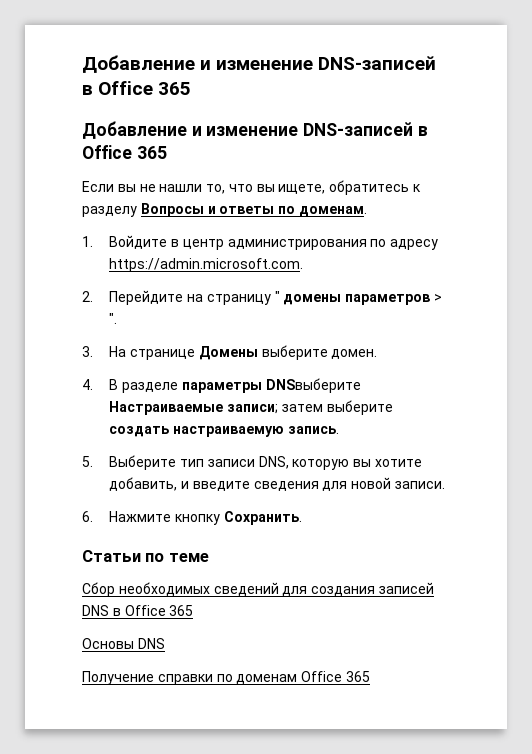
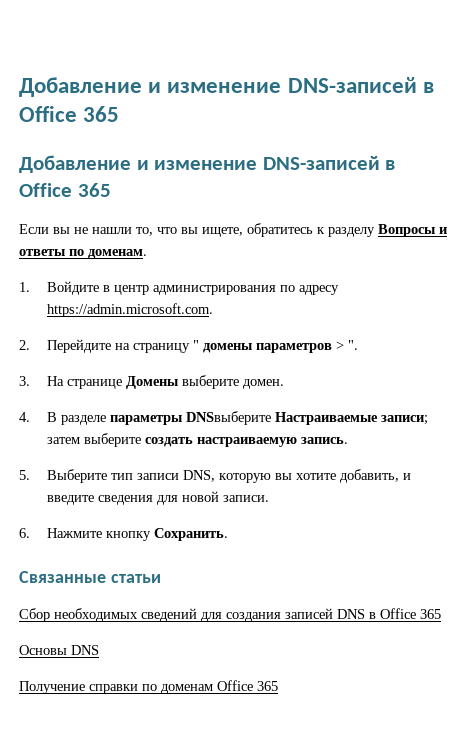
[82,550,209,562] Статьи по теме -> [19,571,161,583] Связанные статьи

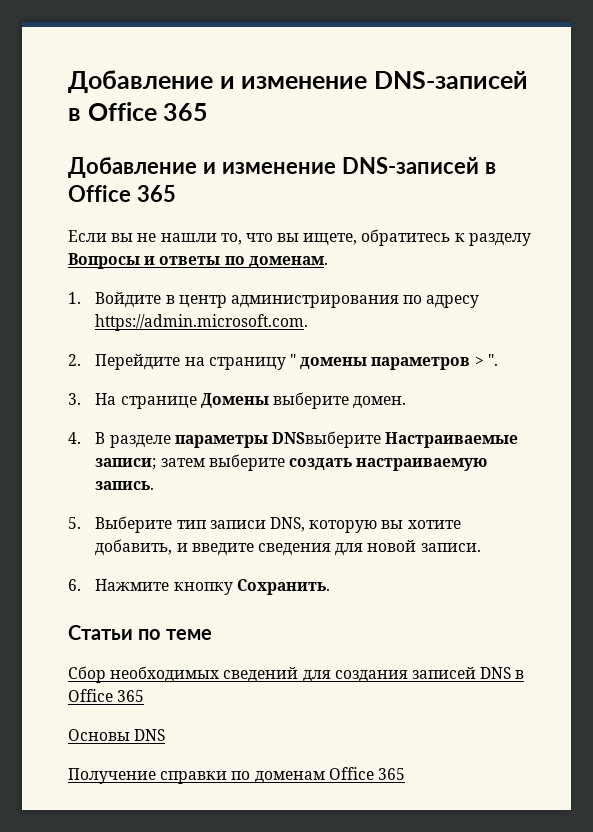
[19,571,161,583] Связанные статьи -> [68,625,212,640] Статьи по теме

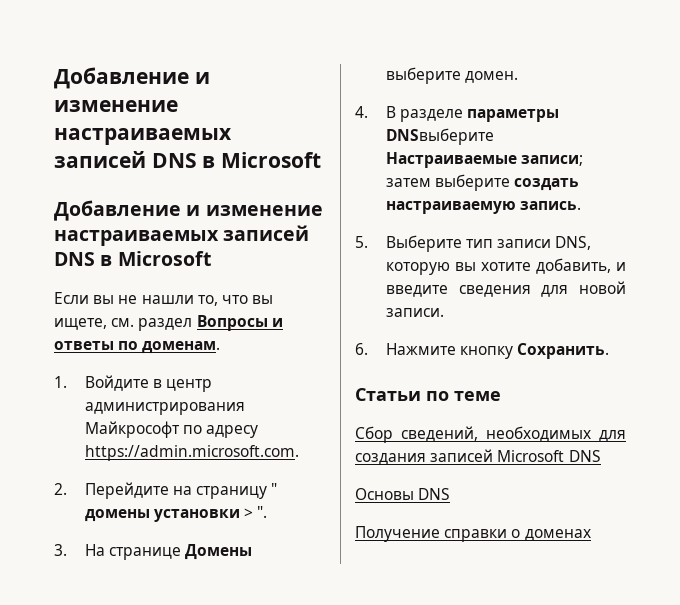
[68,70,528,93] [68,102,209,121] [68,157,496,178] [68,185,176,202] Добавление и изменение DNS-записей в Office 365 // Добавление и изменение DNS-записей в Office 365 -> [54,67,210,89] [54,100,178,112] [54,128,232,145] [54,151,322,168] [54,200,323,221] [54,225,310,246] [54,251,211,266] Добавление и изменение настраиваемых записей DNS в Microsoft // Добавление и изменение настраиваемых записей DNS в Microsoft
[361,229,531,246] обратитесь к разделу -> [111,318,193,331] см. раздел
(400, 301) none -> [84,421,180,438] Майкрософт
[371,357,471,370] параметров -> [154,509,241,522] установки
[110,666,299,683] необходимых сведений -> [401,426,591,442] сведений, необходимых
[480,667,525,679] [68,689,145,702] DNS в Office 365 -> [497,450,601,462] Microsoft DNS
[231,767,405,784] по доменам Office 365 -> [511,529,591,541] о доменах

